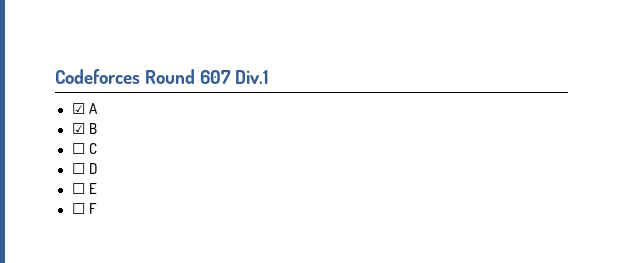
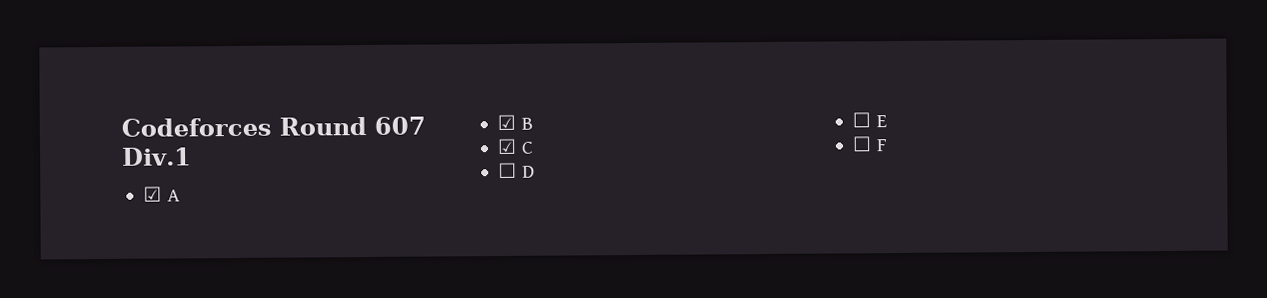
[71,143,85,154] ☐ -> [497,138,518,155] ☑

